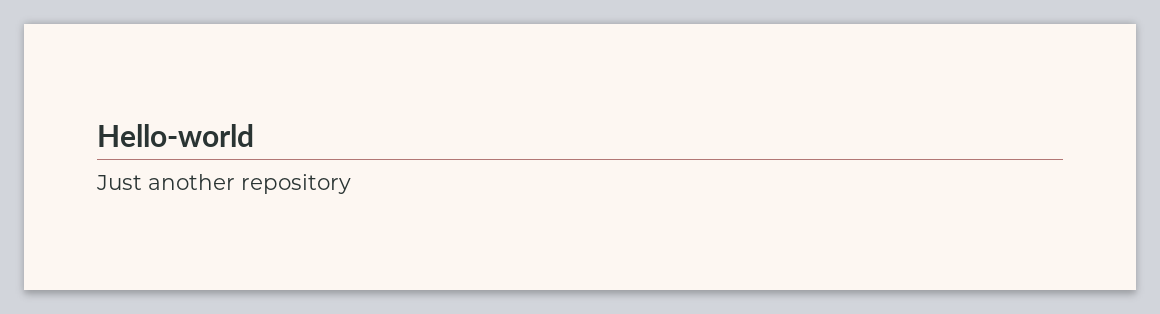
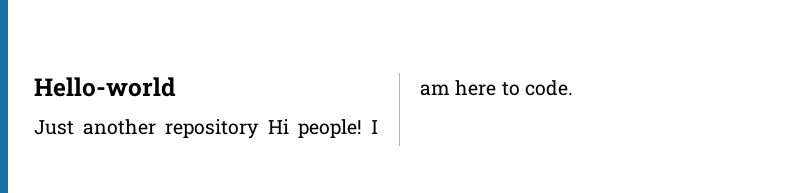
(351, 184) none -> [267,119,378,138] [420,80,573,96] Hi people! I am here to code.

